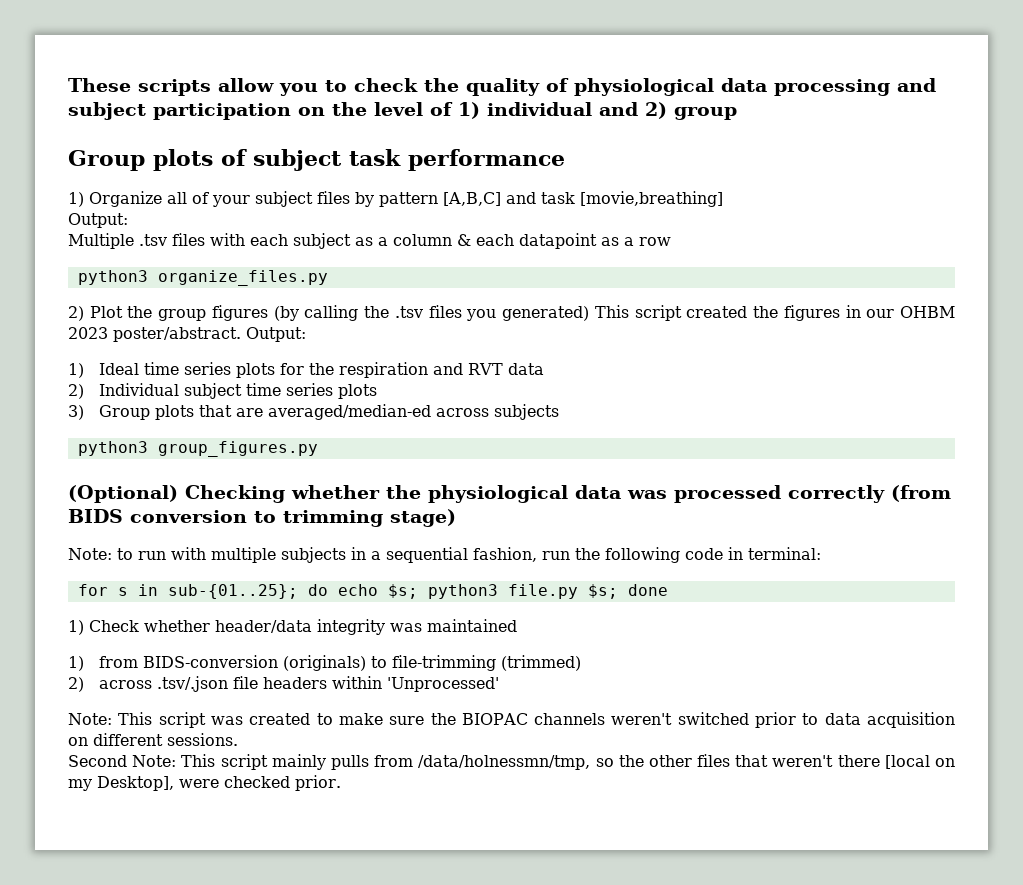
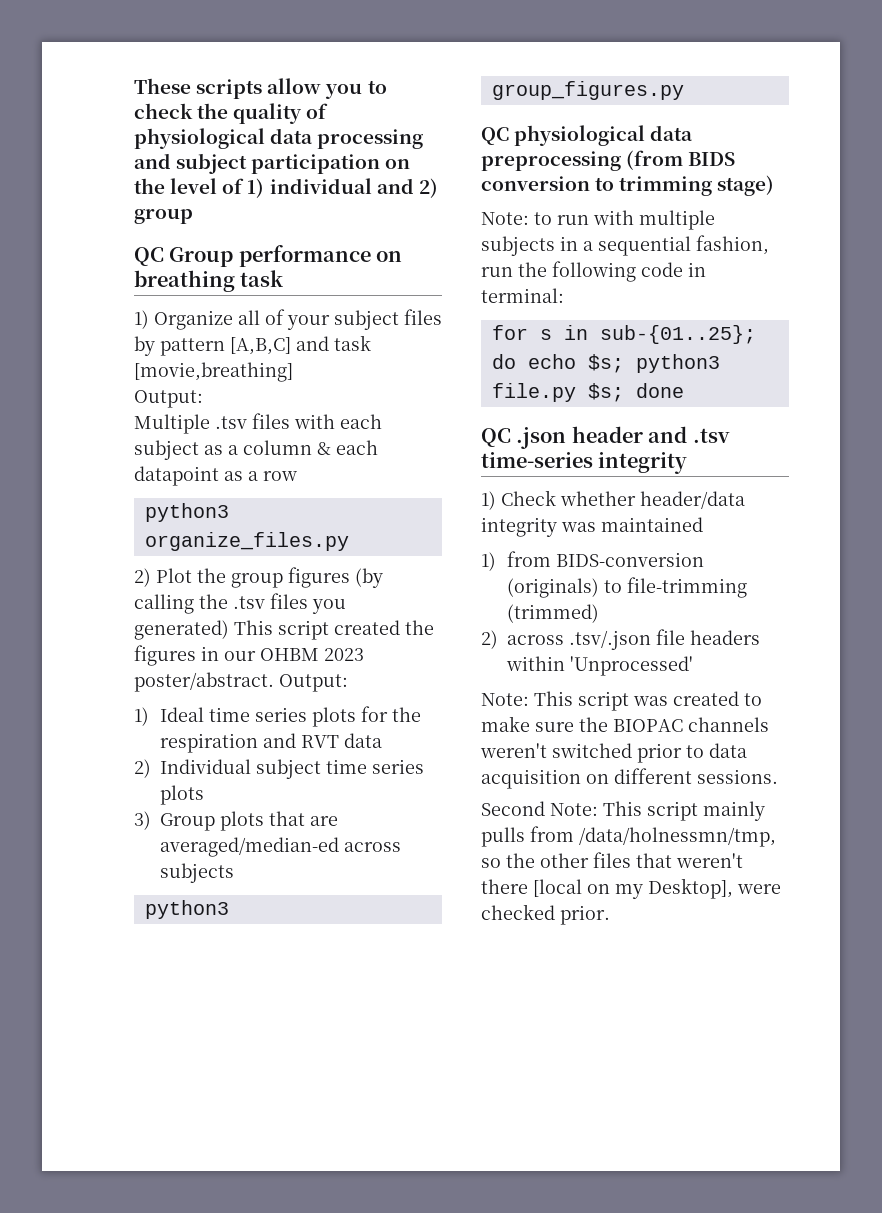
[68,149,565,171] Group plots of subject task performance -> [134,245,403,267] [134,270,284,292] QC Group performance on breathing task
[68,485,885,503] (Optional) Checking whether the physiological data was processed correctly -> [481,125,694,146] [481,151,621,171] QC physiological data preprocessing
(668, 590) none -> [481,426,730,449] [481,452,688,474] // QC .json header and .tsv time-series integrity

